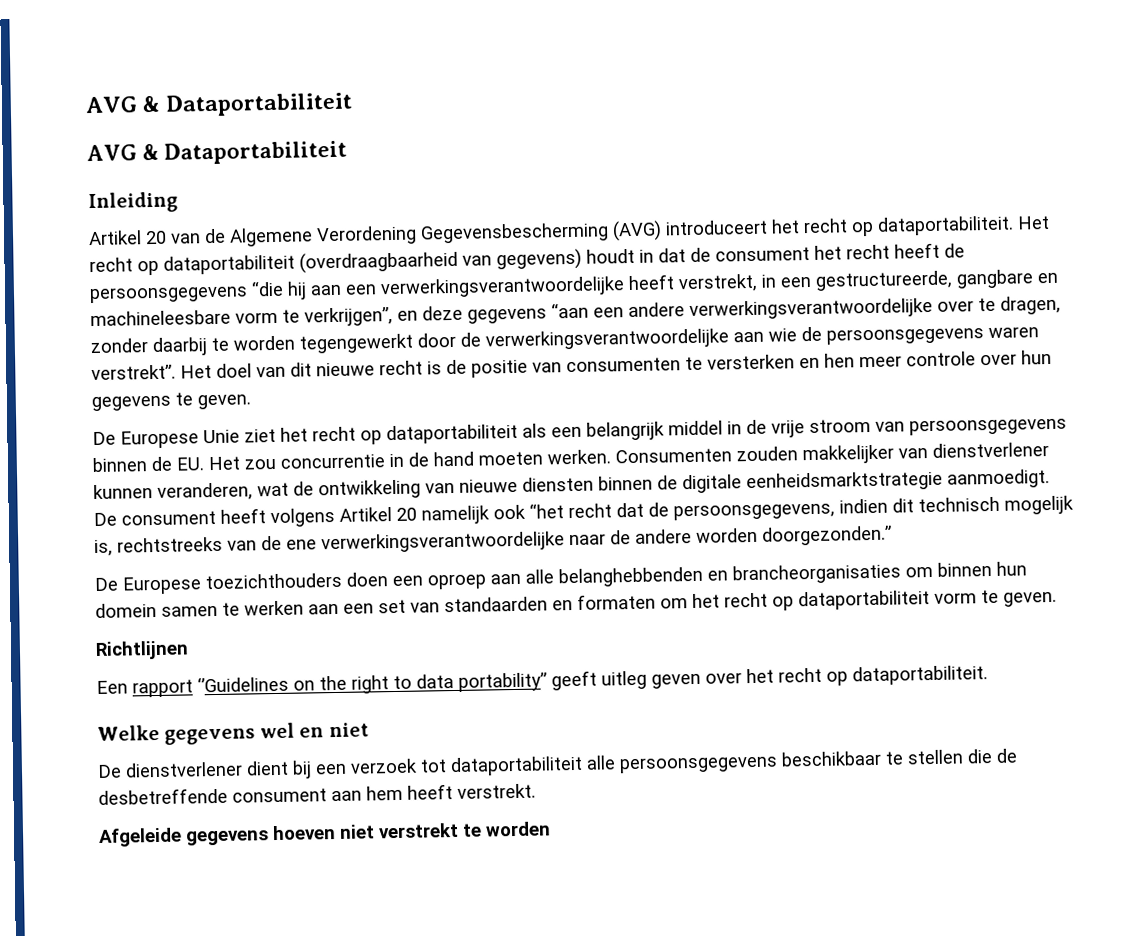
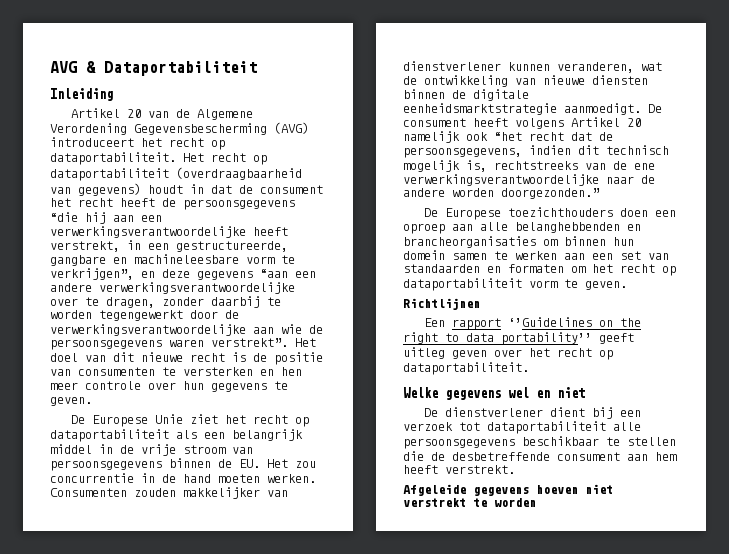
[85,92,354,117] [87,140,347,165] AVG & Dataportabiliteit // AVG & Dataportabiliteit -> [50,61,257,76] AVG & Dataportabiliteit

